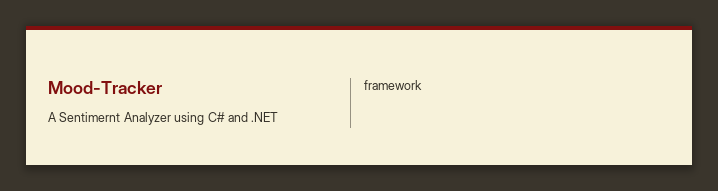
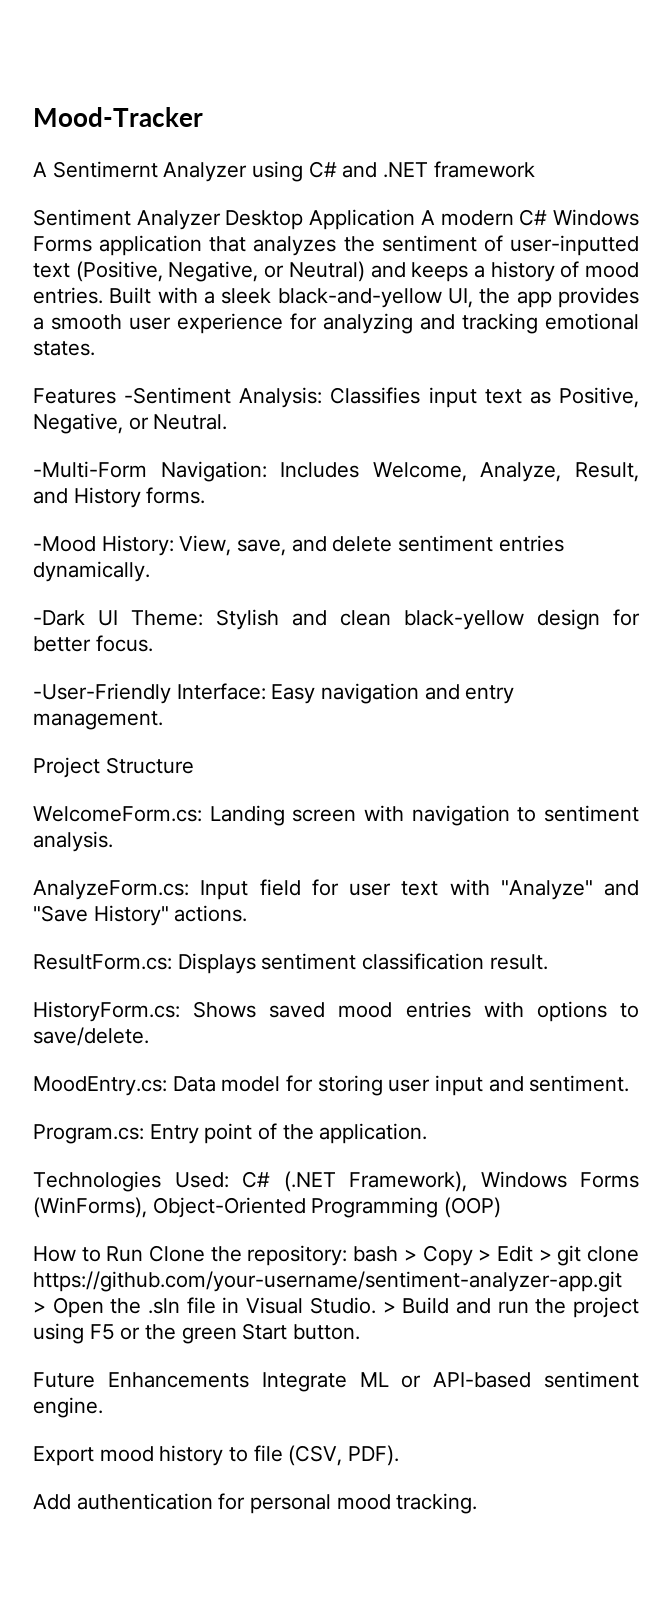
(422, 85) none -> [33,209,639,230] [33,235,639,256] [33,261,639,282] [33,287,640,308] [33,313,639,334] [33,341,95,356] [33,387,639,408] [33,413,228,434] [33,461,639,482] [33,487,206,508] [33,535,564,556] [33,561,150,582] [33,609,640,630] [33,635,153,652] [33,683,515,704] [33,711,163,730] [33,757,194,778] [33,805,639,826] [33,831,113,852] [33,879,639,900] [33,905,248,926] [33,953,548,974] [33,1001,639,1022] [33,1027,149,1046] [33,1075,630,1096] [33,1123,428,1144] [33,1171,639,1192] [33,1197,502,1218] [33,1245,639,1266] [33,1271,622,1292] [33,1297,639,1318] [33,1323,361,1344] [33,1371,639,1392] [33,1397,103,1418] [33,1445,400,1466] [33,1493,478,1514] // Sentiment Analyzer Desktop Application A modern C# Windows Forms application that analyzes the sentiment of user-inputted text (Positive, Negative, or Neutral) and keeps a history of mood entries. Built with a sleek black-and-yellow UI, the app provides a smooth user experience for analyzing and tracking emotional states. // Features -Sentiment Analysis: Classifies input text as Positive, Negative, or Neutral. // -Multi-Form Navigation: Includes Welcome, Analyze, Result, and History forms. // -Mood History: View, save, and delete sentiment entries dynamically. // -Dark UI Theme: Stylish and clean black-yellow design for better focus. // -User-Friendly Interface: Easy navigation and entry management. // Project Structure // WelcomeForm.cs: Landing screen with navigation to sentiment analysis. // AnalyzeForm.cs: Input field for user text with "Analyze" and "Save History" actions. // ResultForm.cs: Displays sentiment classification result. // HistoryForm.cs: Shows saved mood entries with options to save/delete. // MoodEntry.cs: Data model for storing user input and sentiment. // Program.cs: Entry point of the application. // Technologies Used: C# (.NET Framework), Windows Forms (WinForms), Object-Oriented Programming (OOP) // How to Run Clone the repository: bash > Copy > Edit > git clone https://github.com/your-username/sentiment-analyzer-app.git > Open the .sln file in Visual Studio. > Build and run the project using F5 or the green Start button. // Future Enhancements Integrate ML or API-based sentiment engine. // Export mood history to file (CSV, PDF). // Add authentication for personal mood tracking.

